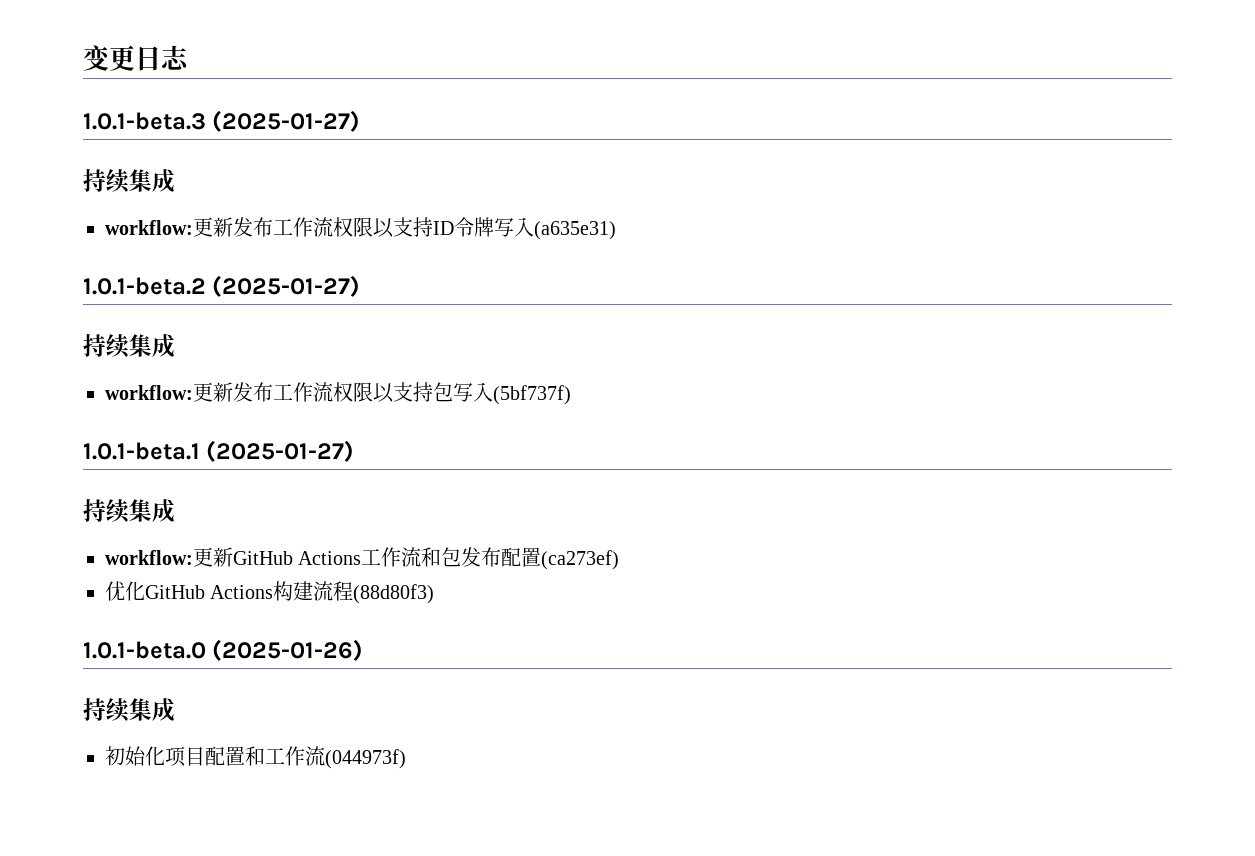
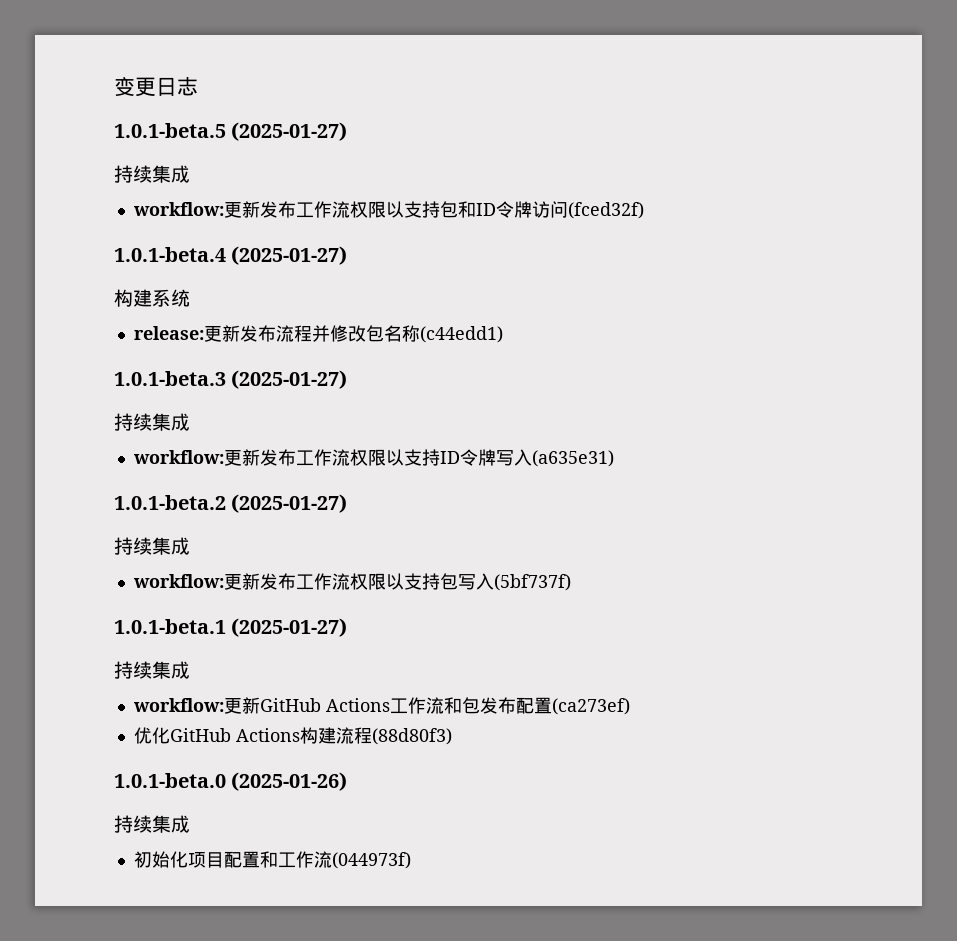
(189, 57) none -> [114,122,348,141] [114,165,190,183] [132,201,644,219] [114,246,348,265] [114,289,190,307] [133,325,503,343] // 1.0.1-beta.5 (2025-01-27) // 持续集成 // workflow:更新发布工作流权限以支持包和ID令牌访问(fced32f) // 1.0.1-beta.4 (2025-01-27) // 构建系统 // release:更新发布流程并修改包名称(c44edd1)

